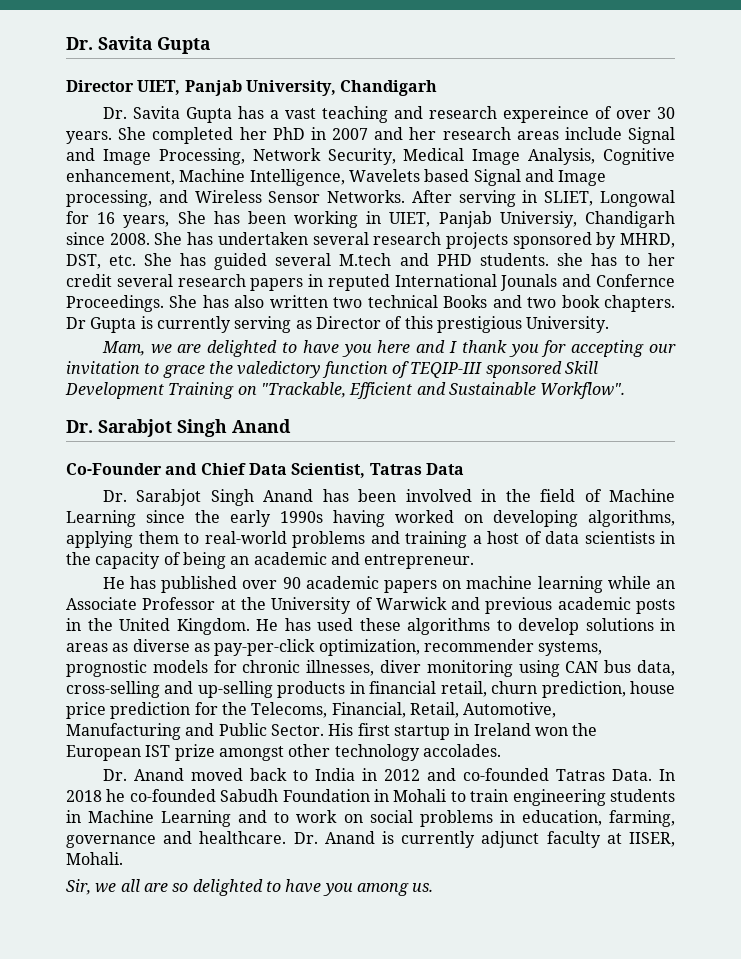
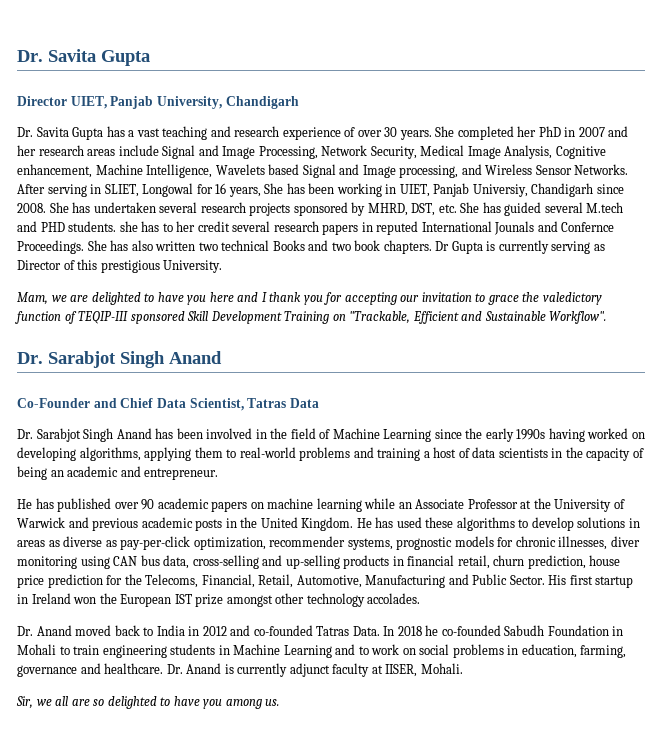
[502,106,589,123] expereince -> [282,127,341,140] experience

